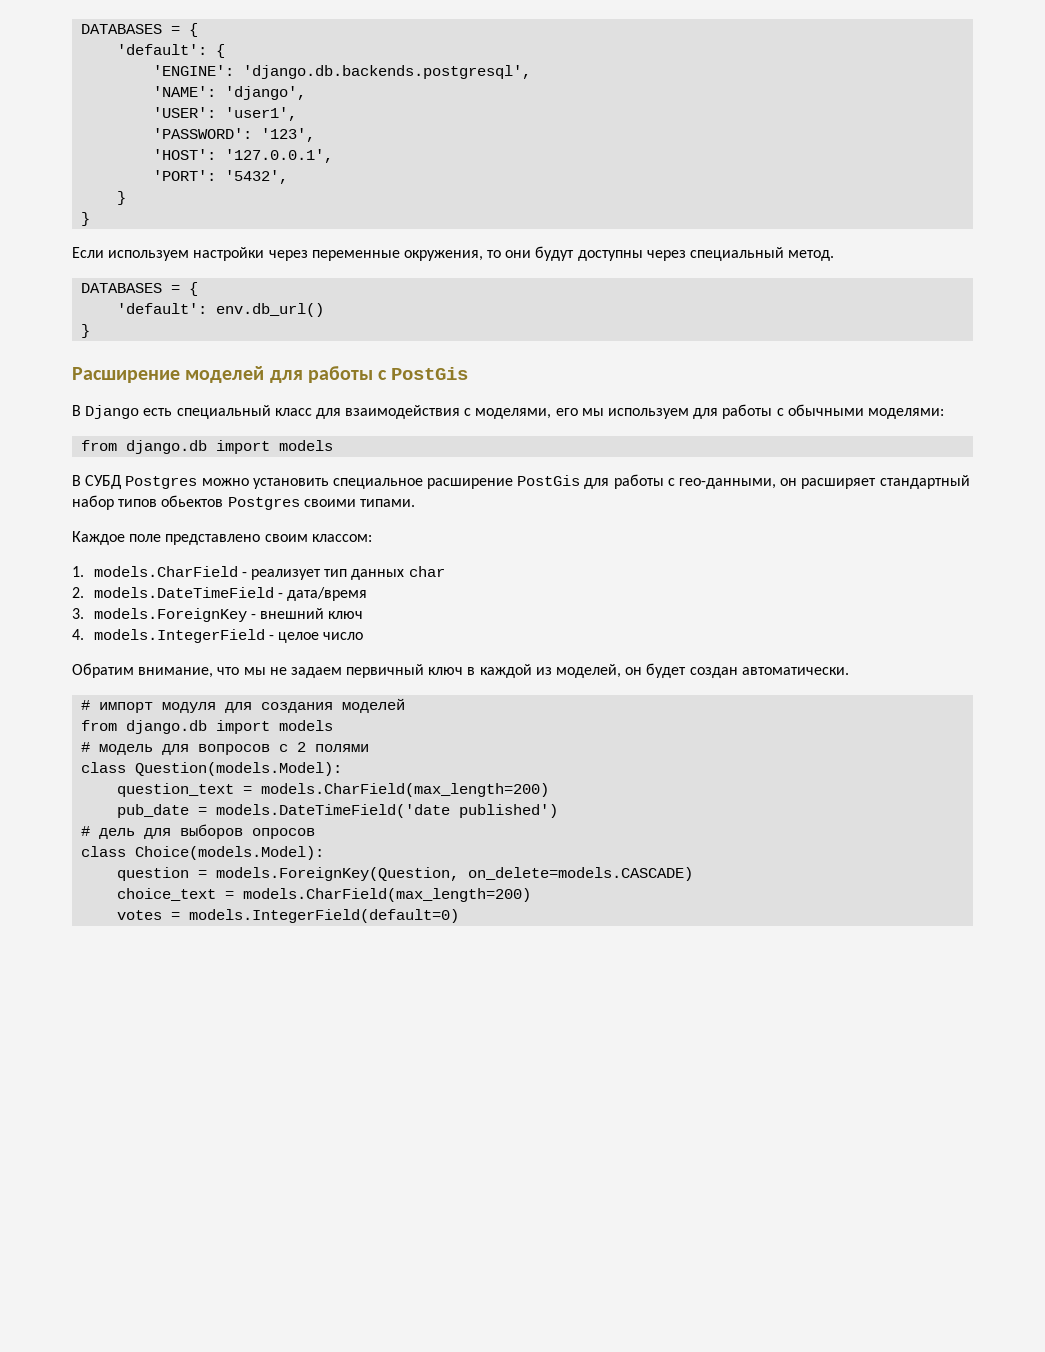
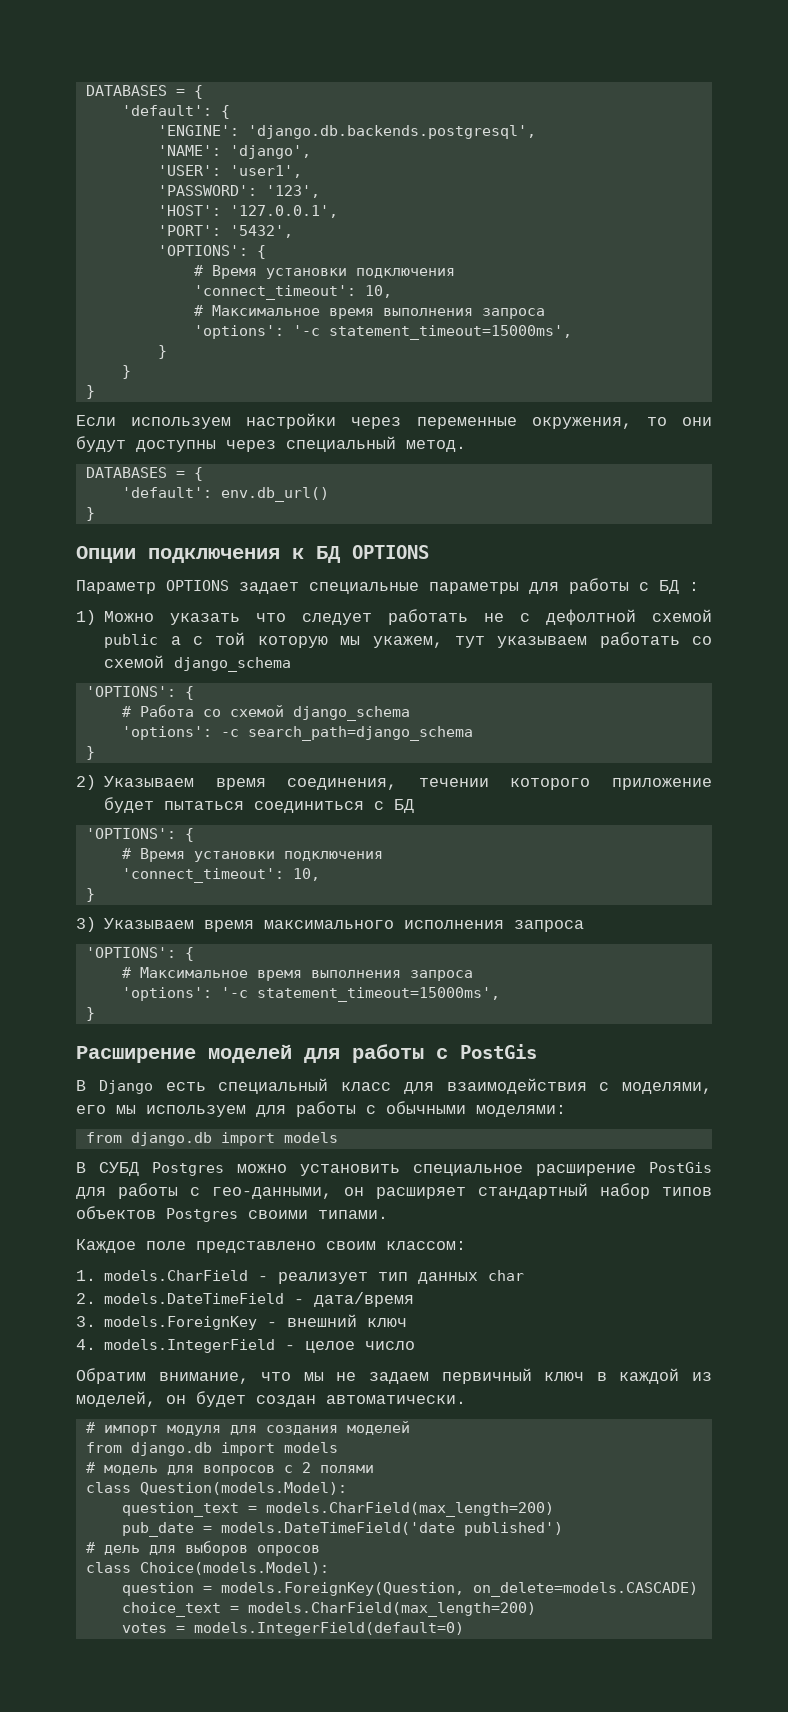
(289, 177) none -> [157,245,266,259] [193,265,455,279] [193,285,392,300] [193,305,545,319] [193,325,572,340] [157,345,167,359] // 'OPTIONS': { // # Время установки подключения // 'connect_timeout': 10, // # Максимальное время выполнения запроса // 'options': '-c statement_timeout=15000ms', // }
(91, 331) none -> [76,545,429,563] [76,578,699,594] [76,609,712,625] [104,632,712,648] [104,655,292,672] [85,686,194,700] [121,705,410,721] [121,726,473,741] [85,746,95,760] [76,775,712,790] [104,797,415,813] [85,828,194,842] [121,848,383,862] [121,868,320,883] [85,888,95,902] [76,917,585,932] [85,947,194,961] [121,967,473,981] [121,987,500,1002] [85,1007,95,1021] // Опции подключения к БД OPTIONS // Параметр OPTIONS задает специальные параметры для работы с БД : // 1) Можно указать что следует работать не с дефолтной схемой public а с той которую мы укажем, тут указываем работать со схемой django_schema // 'OPTIONS': { // # Работа со схемой django_schema // 'options': -c search_path=django_schema // } // 2) Указываем время соединения, течении которого приложение будет пытаться соединиться с БД // 'OPTIONS': { // # Время установки подключения // 'connect_timeout': 10, // } // 3) Указываем время максимального исполнения запроса // 'OPTIONS': { // # Максимальное время выполнения запроса // 'options': '-c statement_timeout=15000ms', // }
[161,495,224,507] обьектов -> [76,1206,156,1219] объектов

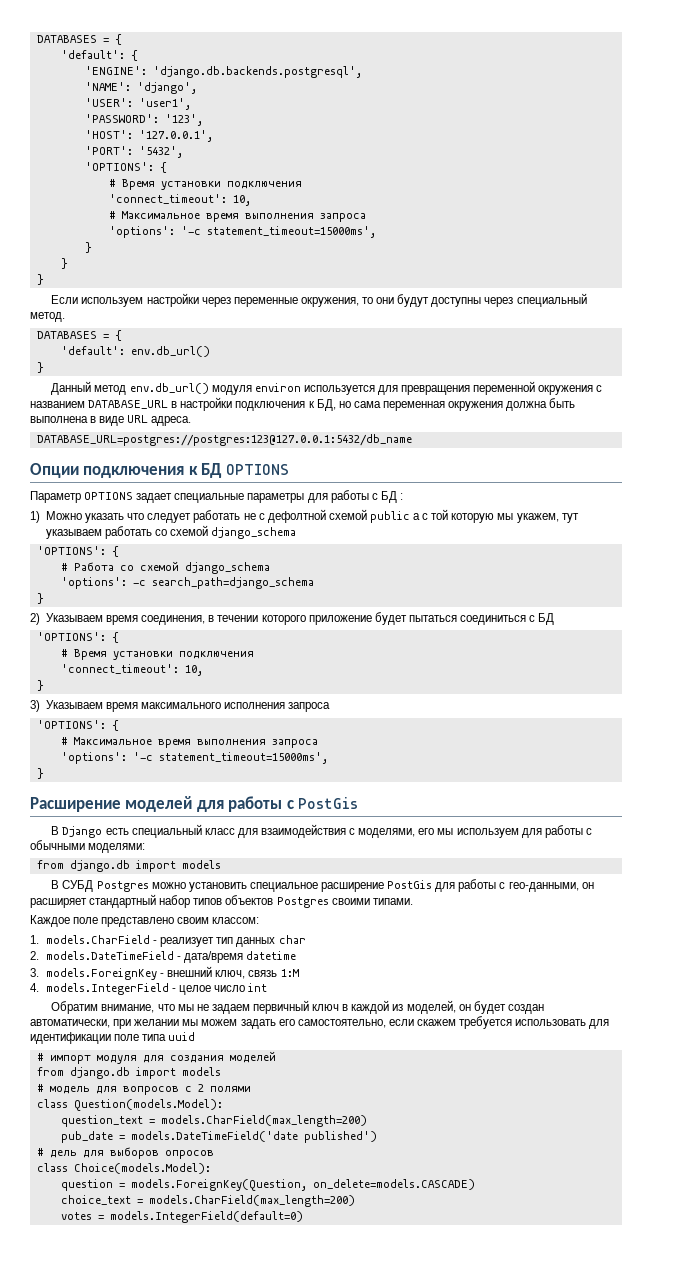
(95, 514) none -> [51,381,603,395] [30,397,576,411] [30,415,192,426] [36,434,412,446] // Данный метод env.db_url() модуля environ используется для превращения переменной окружения с названием DATABASE_URL в настройки подключения к БД, но сама переменная окружения должна быть выполнена в виде URL адреса. // DATABASE_URL=postgres://postgres:123@127.0.0.1:5432/db_name
(398, 784) none -> [208,615,215,622] в
(415, 1299) none -> [246,951,297,960] datetime
[367,1318,408,1327] ключ -> [215,969,299,979] ключ, связь 1:M
(416, 1345) none -> [248,983,268,992] int
[326,1395,466,1404] автоматически. -> [30,1016,610,1029] [30,1032,196,1044] автоматически, при желании мы можем задать его самостоятельно, если скажем требуется использовать для идентификации поле типа uuid

